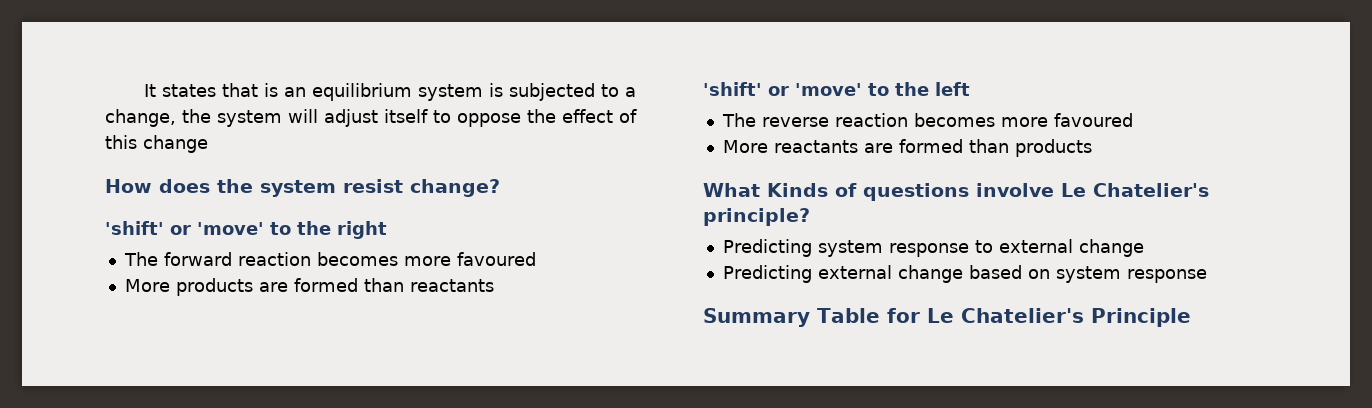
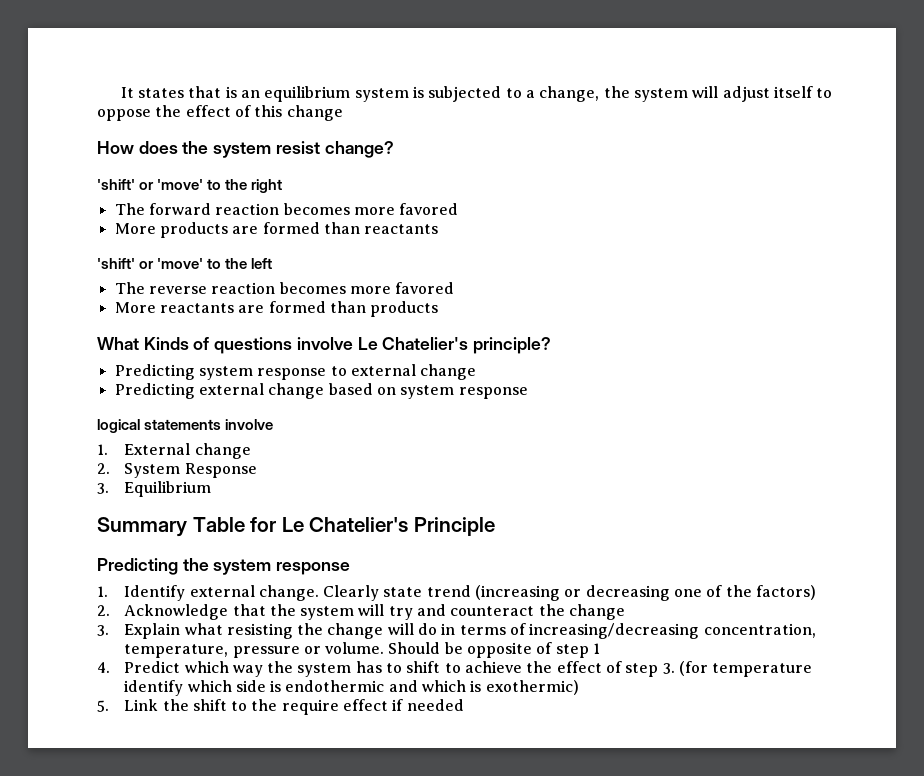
[456,252,536,266] favoured -> [399,203,459,215] favored
[1053,113,1133,127] favoured -> [395,282,455,294] favored
(1207, 276) none -> [97,419,274,433] [97,443,251,459] [97,463,257,478] [97,481,212,497] // logical statements involve // 1. External change // 2. System Response // 3. Equilibrium
(1191, 317) none -> [97,558,351,575] [97,585,817,601] [97,604,626,620] [97,623,816,639] [124,642,601,658] [97,661,813,677] [124,680,579,696] [97,699,464,715] // Predicting the system response // 1. Identify external change. Clearly state trend (increasing or decreasing one of the factors) // 2. Acknowledge that the system will try and counteract the change // 3. Explain what resisting the change will do in terms of increasing/decreasing concentration, temperature, pressure or volume. Should be opposite of step 1 // 4. Predict which way the system has to shift to achieve the effect of step 3. (for temperature identify which side is endothermic and which is exothermic) // 5. Link the shift to the require effect if needed

